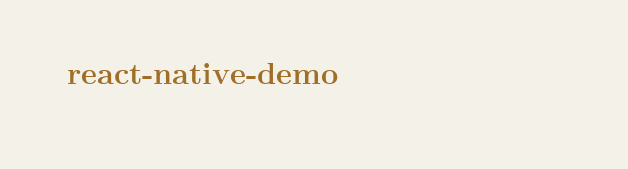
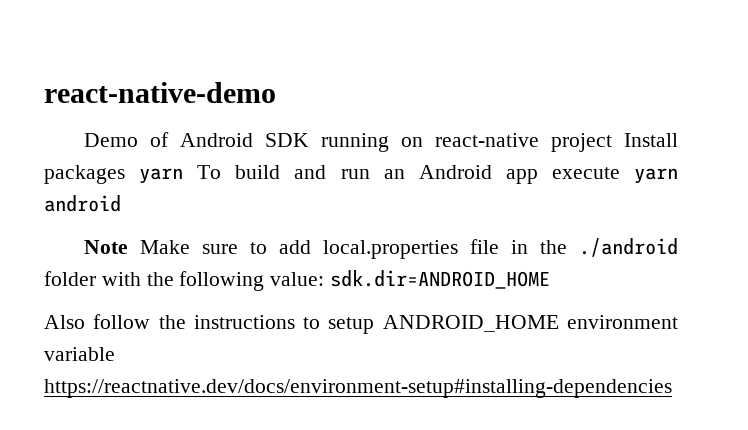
(338, 73) none -> [83,132,678,152] [44,165,679,184] [44,195,121,212] [83,238,678,259] [44,270,551,291] [44,314,679,334] [44,347,115,361] [44,379,672,398] // Demo of Android SDK running on react-native project Install packages yarn To build and run an Android app execute yarn android // Note Make sure to add local.properties file in the ./android folder with the following value: sdk.dir=ANDROID_HOME // Also follow the instructions to setup ANDROID_HOME environment variable https://reactnative.dev/docs/environment-setup#installing-dependencies

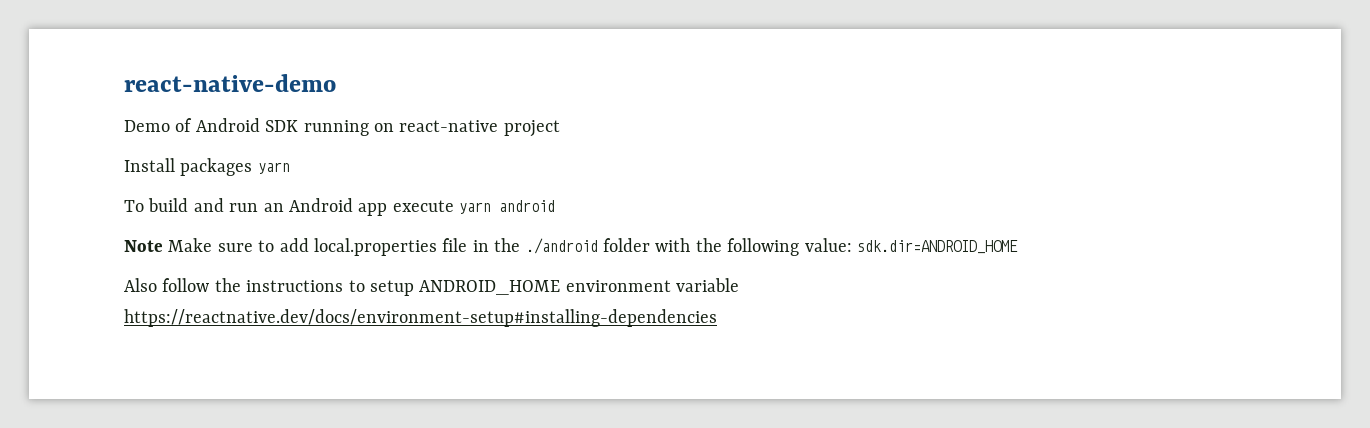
(612, 142) none -> (560, 128) //
(184, 176) none -> (290, 168) //

